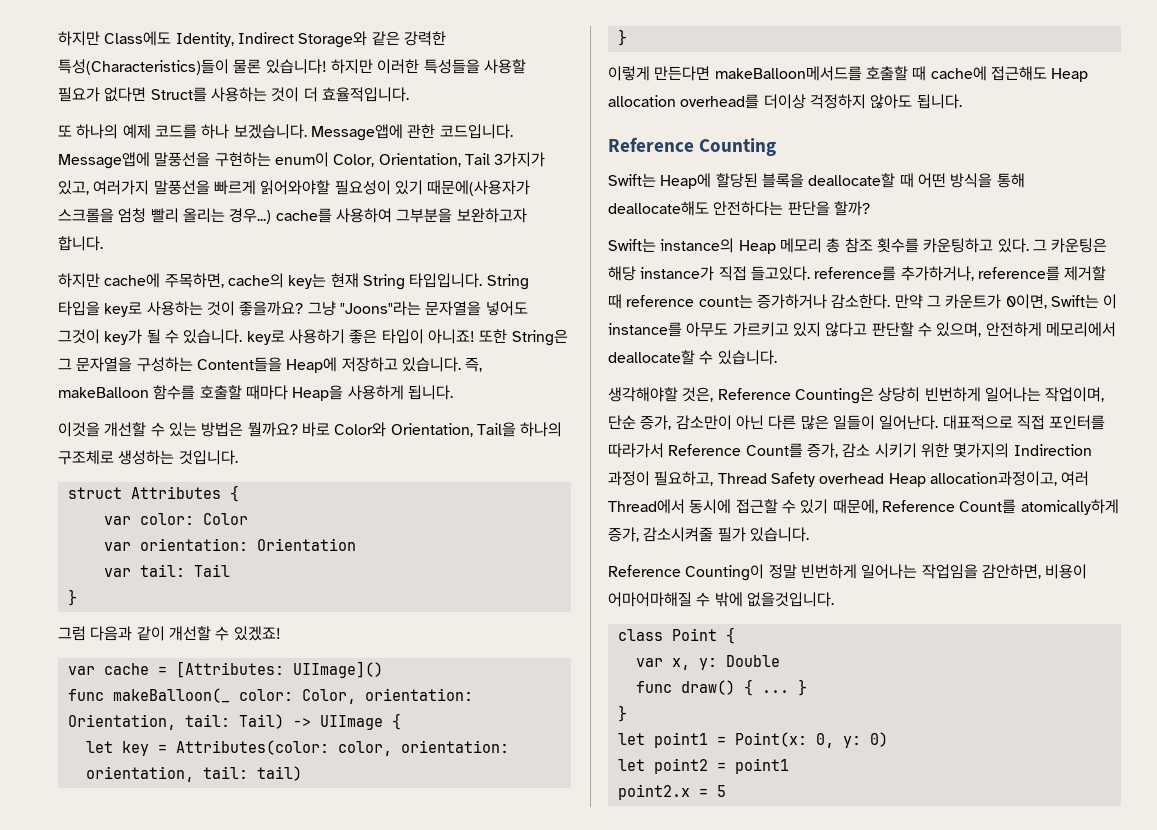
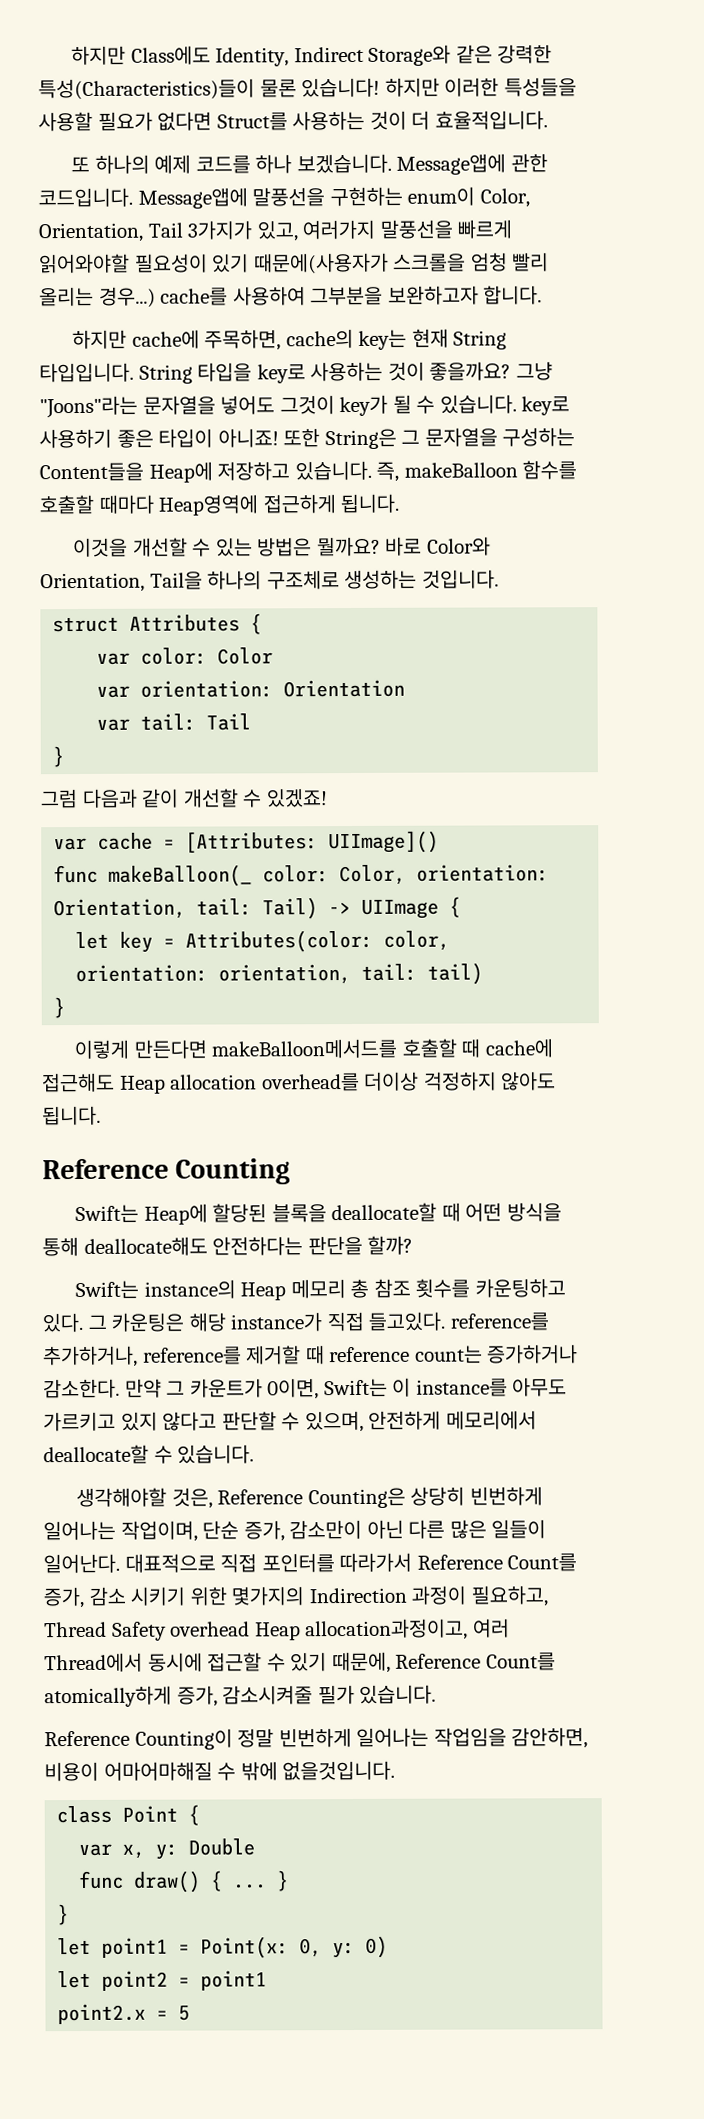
[292,385,404,401] Heap을 사용하게 -> [158,494,336,516] Heap영역에 접근하게

